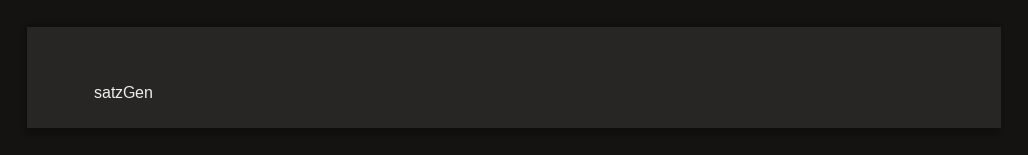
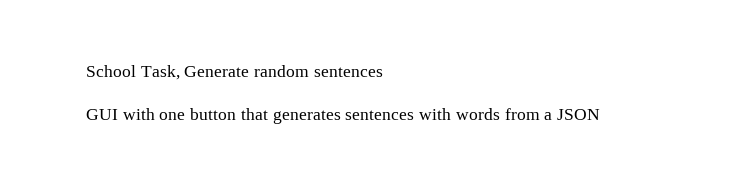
[94,86,153,98] satzGen -> [86,65,383,80] [86,108,600,124] School Task, Generate random sentences // GUI with one button that generates sentences with words from a JSON

